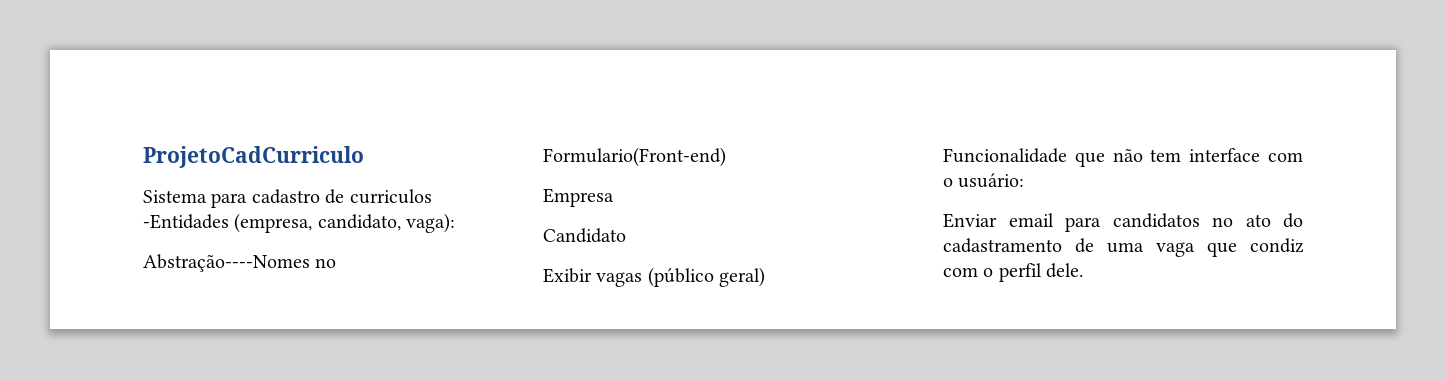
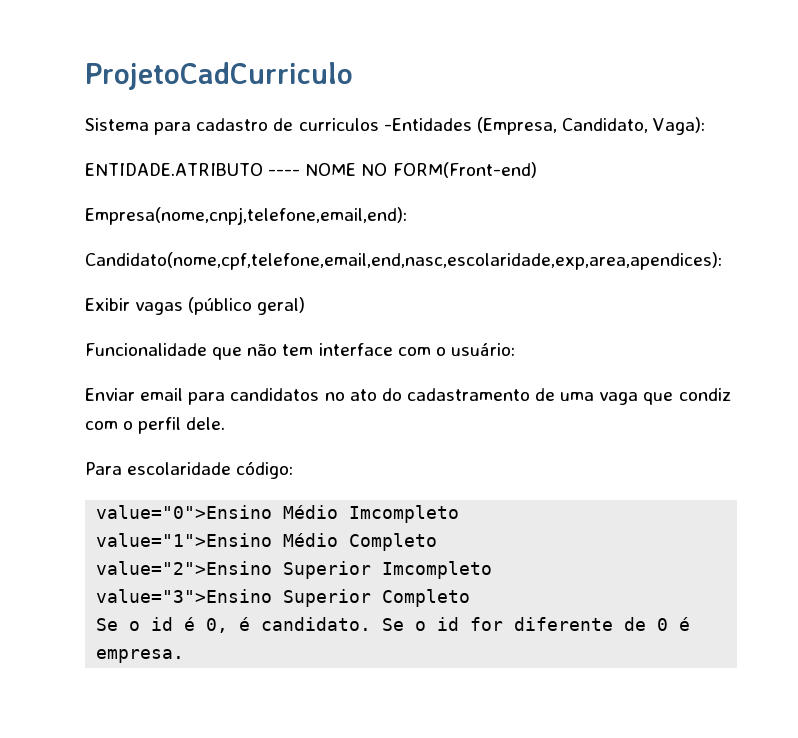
[234,213,456,233] [143,254,337,272] [543,147,726,167] [543,188,614,207] [543,228,626,243] (empresa, candidato, vaga): // Abstração----Nomes no Formulario(Front-end) // Empresa // Candidato -> [476,117,706,135] [85,162,537,178] [85,207,407,225] [85,252,722,270] (Empresa, Candidato, Vaga): // ENTIDADE.ATRIBUTO ---- NOME NO FORM(Front-end) // Empresa(nome,cnpj,telefone,email,end): // Candidato(nome,cpf,telefone,email,end,nasc,escolaridade,exp,area,apendices):
(1084, 270) none -> [85,461,294,479] [96,505,460,523] [96,533,438,551] [96,561,493,579] [96,589,471,607] [96,617,691,633] [96,649,185,663] // Para escolaridade código: // value="0">Ensino Médio Imcompleto // value="1">Ensino Médio Completo // value="2">Ensino Superior Imcompleto // value="3">Ensino Superior Completo // Se o id é 0, é candidato. Se o id for diferente de 0 é empresa.

